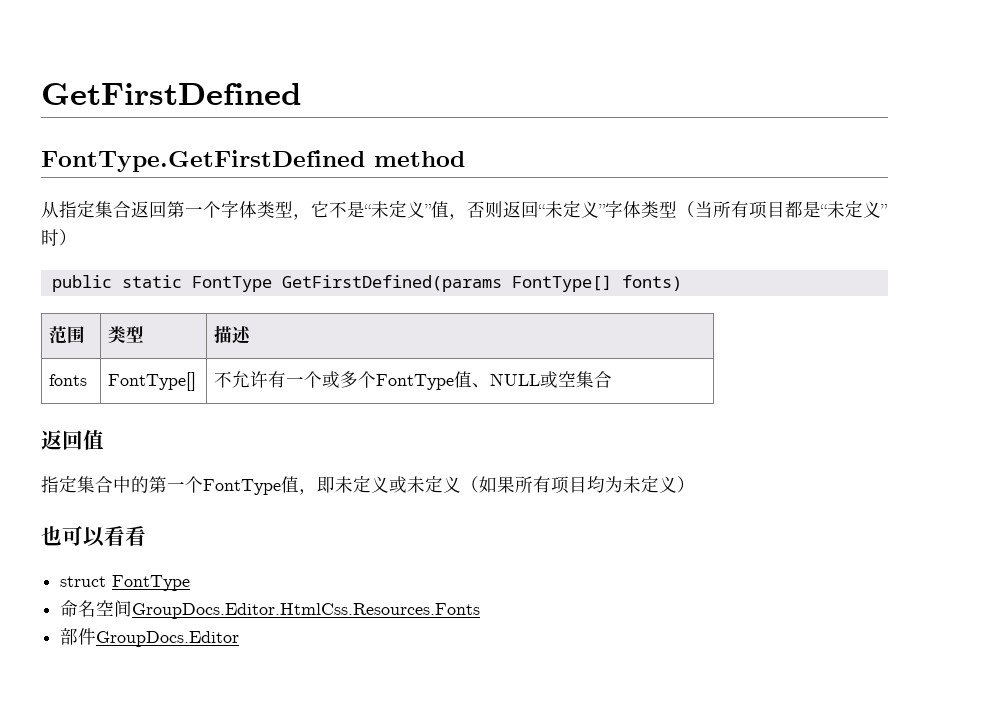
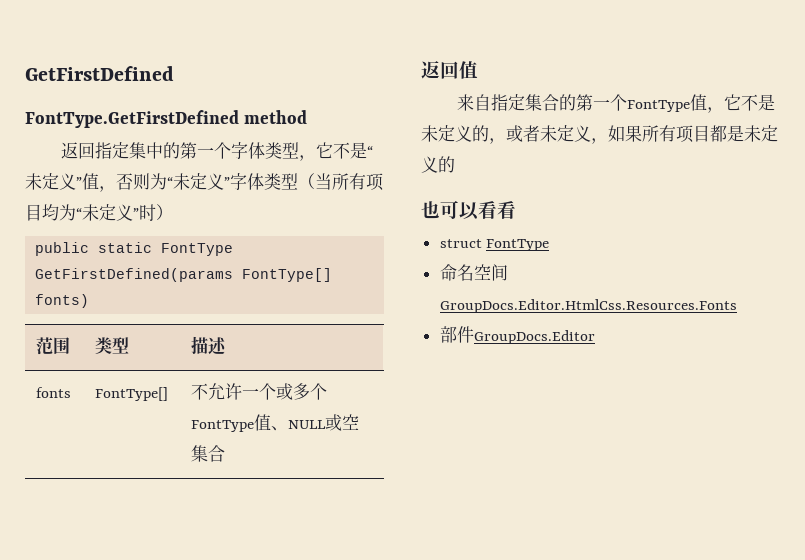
[41,200,167,218] 从指定集合返回 -> [61,142,181,159] 返回指定集中的
[503,201,539,218] 返回 -> [150,173,167,190] 为
[785,201,821,218] 都是 -> [42,204,76,221] 均为
[268,371,287,388] 有 -> (243, 391) none
[41,475,131,493] 指定集合中 -> [457,94,560,111] 来自指定集合
[317,475,695,494] 即未定义或未定义（如果所有项目均为未定义） -> [724,94,776,111] [421,125,778,144] [421,156,455,173] 它不是未定义的，或者未定义，如果所有项目都是未定义的

